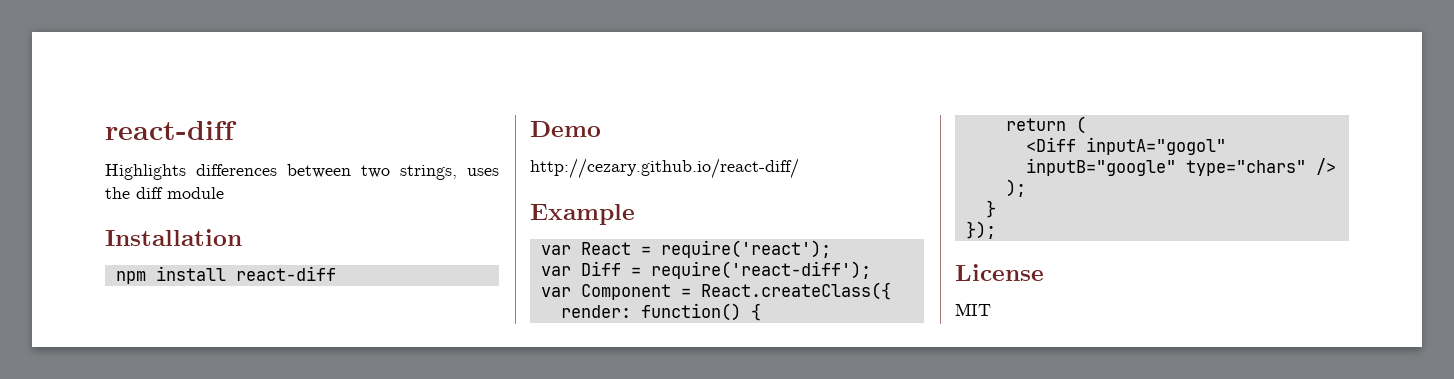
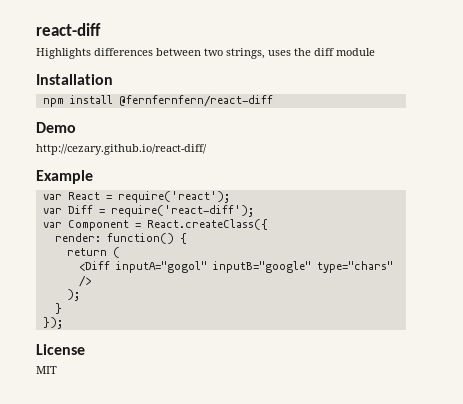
[235,266,336,281] react-diff -> [118,95,273,107] @fernfernfern/react-diff

